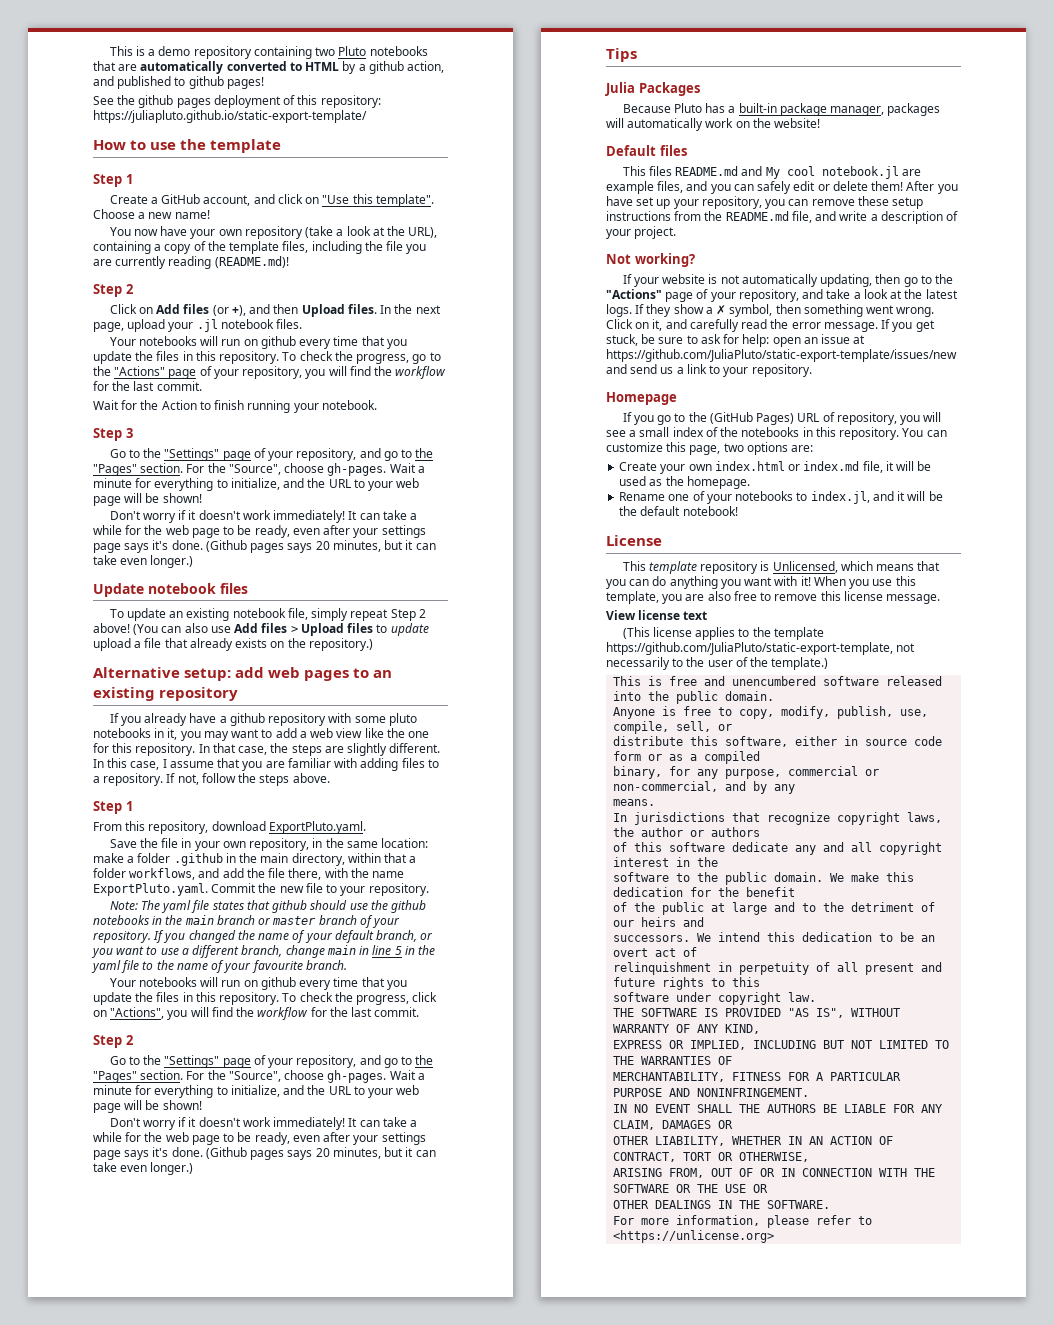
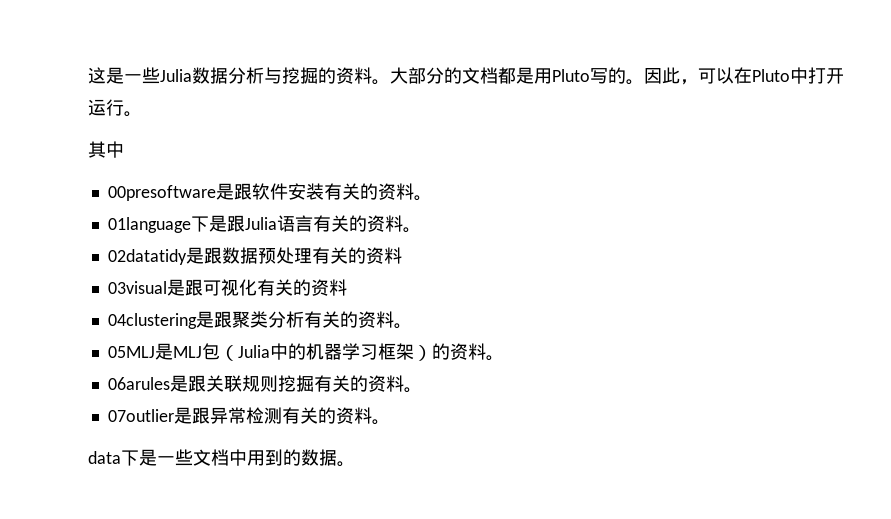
[109,46,428,59] [93,61,445,74] [93,76,264,89] [93,95,381,108] [93,110,367,123] [93,139,282,153] [93,174,133,187] [109,194,434,207] [93,209,210,219] [109,226,438,239] [93,241,427,254] [93,256,289,269] [93,284,133,297] [109,304,441,317] [93,319,303,332] [109,336,407,349] [93,351,441,364] [93,366,447,379] [93,381,202,391] [93,400,377,413] [93,428,133,441] [109,448,434,461] [93,463,425,476] [93,478,420,491] [93,493,202,506] [109,510,418,523] [93,525,426,538] [93,540,436,553] [93,555,194,568] [93,583,248,597] [109,608,426,621] [93,623,429,636] [93,638,373,651] [93,667,393,681] [93,687,239,701] [109,713,417,726] [93,728,430,741] [93,743,441,756] [93,758,439,771] [93,773,330,786] [93,801,133,814] [93,821,366,834] [109,838,429,851] [93,853,417,866] [93,868,405,880] [93,883,429,896] [109,900,427,913] [93,915,401,928] [93,930,434,943] [91,945,436,958] [91,960,347,973] [109,977,407,990] [93,992,438,1005] [93,1007,420,1020] [93,1035,133,1048] [109,1055,434,1068] [93,1070,425,1083] [93,1085,420,1098] [93,1100,202,1113] [109,1117,418,1130] [93,1132,426,1145] [93,1147,436,1160] [93,1162,194,1175] [606,48,637,62] [605,82,700,96] [622,103,941,116] [606,118,821,131] [606,145,687,156] [622,166,921,179] [606,181,958,194] [606,196,924,209] [606,211,959,224] [606,226,677,239] [606,253,695,267] [622,274,954,287] [606,289,958,302] [606,304,935,317] [606,319,935,332] [606,334,866,347] [606,349,957,362] [606,364,812,377] [606,392,677,405] [622,412,942,425] [606,427,947,440] [606,442,814,455] [619,461,932,474] [619,476,750,489] [619,491,943,504] [619,506,738,516] [606,535,662,546] [622,561,941,574] [606,576,916,589] [606,591,941,604] [606,610,708,620] [622,627,824,640] [606,642,916,655] [606,657,829,670] [613,676,943,686] [613,691,775,704] [613,706,929,719] [613,721,733,734] [613,736,943,747] [613,751,761,764] [613,766,880,779] [613,781,796,794] [613,799,656,806] [613,812,943,825] [613,827,761,837] [613,842,943,855] [613,857,719,867] [613,872,915,885] [613,887,796,897] [613,902,936,915] [613,917,705,927] [613,932,936,942] [613,947,698,957] [613,962,943,975] [613,977,761,990] [613,992,817,1005] [613,1008,901,1018] [613,1024,761,1034] [613,1040,950,1050] [613,1056,733,1065] [613,1072,902,1082] [613,1088,810,1097] [613,1104,944,1113] [613,1120,734,1130] [613,1136,894,1146] [613,1152,810,1162] [613,1168,936,1178] [613,1184,769,1193] [613,1200,831,1209] [613,1215,873,1228] [613,1230,775,1243] This is a demo repository containing two Pluto notebooks that are automatically converted to HTML by a github action, and published to github pages! // See the github pages deployment of this repository: https://juliapluto.github.io/static-export-template/ // How to use the template // Step 1 // Create a GitHub account, and click on "Use this template". Choose a new name! // You now have your own repository (take a look at the URL), containing a copy of the template files, including the file you are currently reading (README.md)! // Step 2 // Click on Add files (or +), and then Upload files. In the next page, upload your .jl notebook files. // Your notebooks will run on github every time that you update the files in this repository. To check the progress, go to the "Actions" page of your repository, you will find the workflow for the last commit. // Wait for the Action to finish running your notebook. // Step 3 // Go to the "Settings" page of your repository, and go to the "Pages" section. For the "Source", choose gh-pages. Wait a minute for everything to initialize, and the URL to your web page will be shown! // Don't worry if it doesn't work immediately! It can take a while for the web page to be ready, even after your settings page says it's done. (Github pages says 20 minutes, but it can take even longer.) // Update notebook files // To update an existing notebook file, simply repeat Step 2 above! (You can also use Add files > Upload files to update upload a file that already exists on the repository.) // Alternative setup: add web pages to an existing repository // If you already have a github repository with some pluto notebooks in it, you may want to add a web view like the one for this repository. In that case, the steps are slightly different. In this case, I assume that you are familiar with adding files to a repository. If not, follow the steps above. // Step 1 // From this repository, download ExportPluto.yaml. // Save the file in your own repository, in the same location: make a folder .github in the main directory, within that a folder workflows, and add the file there, with the name ExportPluto.yaml. Commit the new file to your repository. // Note: The yaml file states that github should use the github notebooks in the main branch or master branch of your repository. If you changed the name of your default branch, or you want to use a different branch, change main in line 5 in the yaml file to the name of your favourite branch. // Your notebooks will run on github every time that you update the files in this repository. To check the progress, click on "Actions", you will find the workflow for the last commit. // Step 2 // Go to the "Settings" page of your repository, and go to the "Pages" section. For the "Source", choose gh-pages. Wait a minute for everything to initialize, and the URL to your web page will be shown! // Don't worry if it doesn't work immediately! It can take a while for the web page to be ready, even after your settings page says it's done. (Github pages says 20 minutes, but it can take even longer.) // Tips // Julia Packages // Because Pluto has a built-in package manager, packages will automatically work on the website! // Default files // This files README.md and My cool notebook.jl are example files, and you can safely edit or delete them! After you have set up your repository, you can remove these setup instructions from the README.md file, and write a description of your project. // Not working? // If your website is not automatically updating, then go to the "Actions" page of your repository, and take a look at the latest logs. If they show a ✗ symbol, then something went wrong. Click on it, and carefully read the error message. If you get stuck, be sure to ask for help: open an issue at https://github.com/JuliaPluto/static-export-template/issues/new and send us a link to your repository. // Homepage // If you go to the (GitHub Pages) URL of repository, you will see a small index of the notebooks in this repository. You can customize this page, two options are: // Create your own index.html or index.md file, it will be used as the homepage. // Rename one of your notebooks to index.jl, and it will be the default notebook! // License // This template repository is Unlicensed, which means that you can do anything you want with it! When you use this template, you are also free to remove this license message. // View license text // (This license applies to the template https://github.com/JuliaPluto/static-export-template, not necessarily to the user of the template.) // This is free and unencumbered software released into the public domain. // Anyone is free to copy, modify, publish, use, compile, sell, or // distribute this software, either in source code form or as a compiled // binary, for any purpose, commercial or non-commercial, and by any // means. // In jurisdictions that recognize copyright laws, the author or authors // of this software dedicate any and all copyright interest in the // software to the public domain. We make this dedication for the benefit // of the public at large and to the detriment of our heirs and // successors. We intend this dedication to be an overt act of // relinquishment in perpetuity of all present and future rights to this // software under copyright law. // THE SOFTWARE IS PROVIDED "AS IS", WITHOUT WARRANTY OF ANY KIND, // EXPRESS OR IMPLIED, INCLUDING BUT NOT LIMITED TO THE WARRANTIES OF // MERCHANTABILITY, FITNESS FOR A PARTICULAR PURPOSE AND NONINFRINGEMENT. // IN NO EVENT SHALL THE AUTHORS BE LIABLE FOR ANY CLAIM, DAMAGES OR // OTHER LIABILITY, WHETHER IN AN ACTION OF CONTRACT, TORT OR OTHERWISE, // ARISING FROM, OUT OF OR IN CONNECTION WITH THE SOFTWARE OR THE USE OR // OTHER DEALINGS IN THE SOFTWARE. // For more information, please refer to <https://unlicense.org> -> [88,67,844,85] [88,99,142,117] [88,141,124,158] [107,183,432,201] [107,215,421,233] [107,247,402,265] [107,279,347,296] [107,311,412,329] [107,343,504,361] [107,375,422,393] [107,407,390,425] [88,449,355,467] 这是一些Julia数据分析与挖掘的资料。大部分的文档都是用Pluto写的。因此，可以在Pluto中打开运行。 // 其中 // 00presoftware是跟软件安装有关的资料。 // 01language下是跟Julia语言有关的资料。 // 02datatidy是跟数据预处理有关的资料 // 03visual是跟可视化有关的资料 // 04clustering是跟聚类分析有关的资料。 // 05MLJ是MLJ包（Julia中的机器学习框架）的资料。 // 06arules是跟关联规则挖掘有关的资料。 // 07outlier是跟异常检测有关的资料。 // data下是一些文档中用到的数据。

